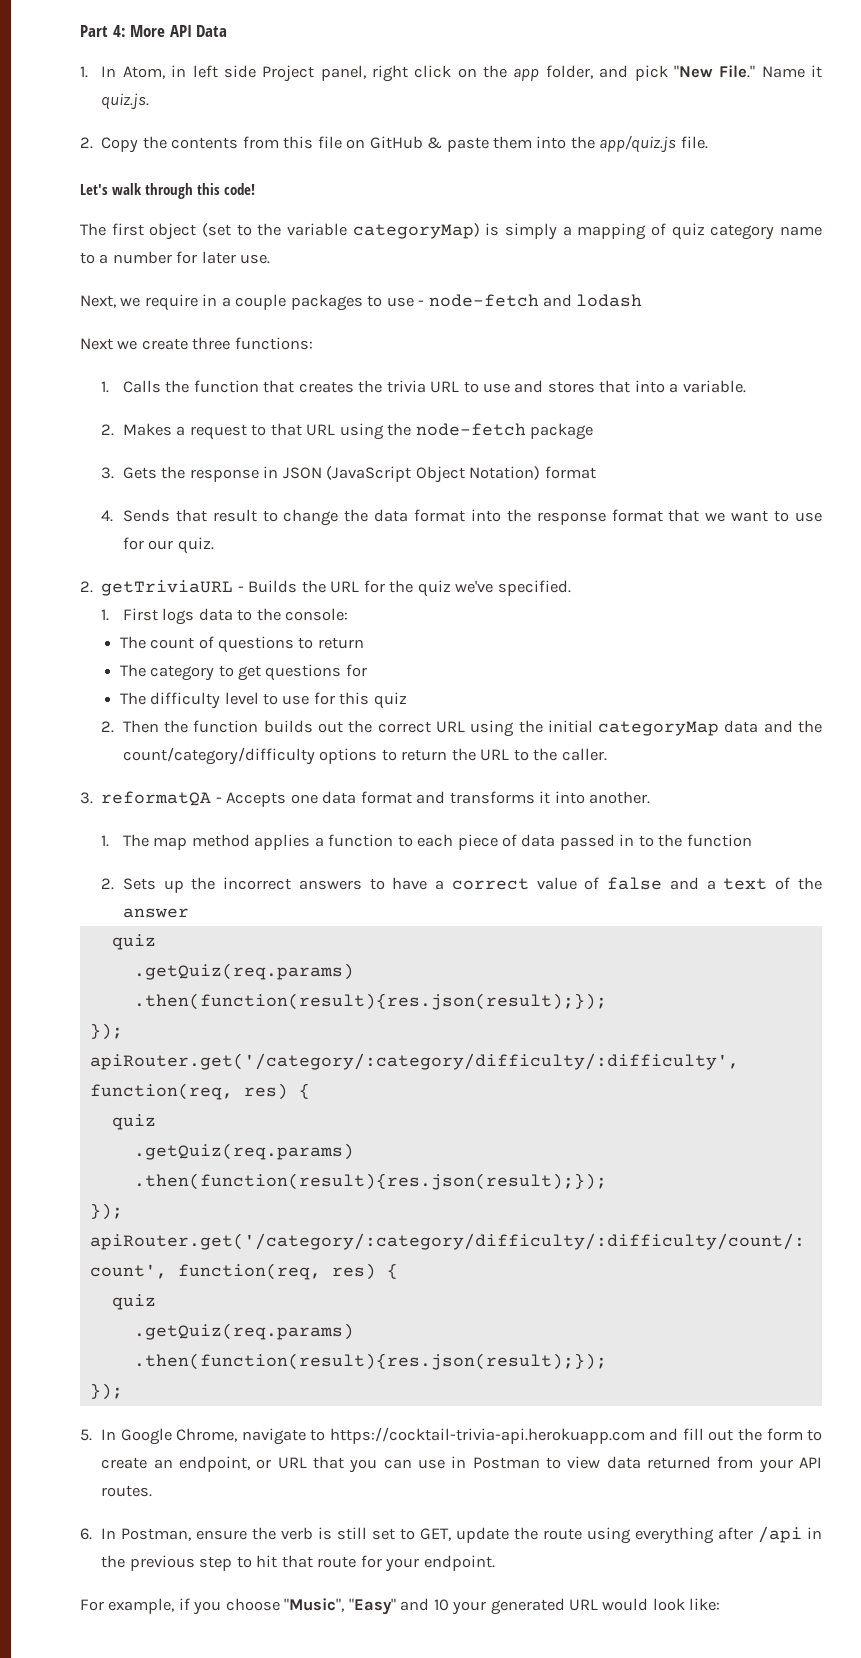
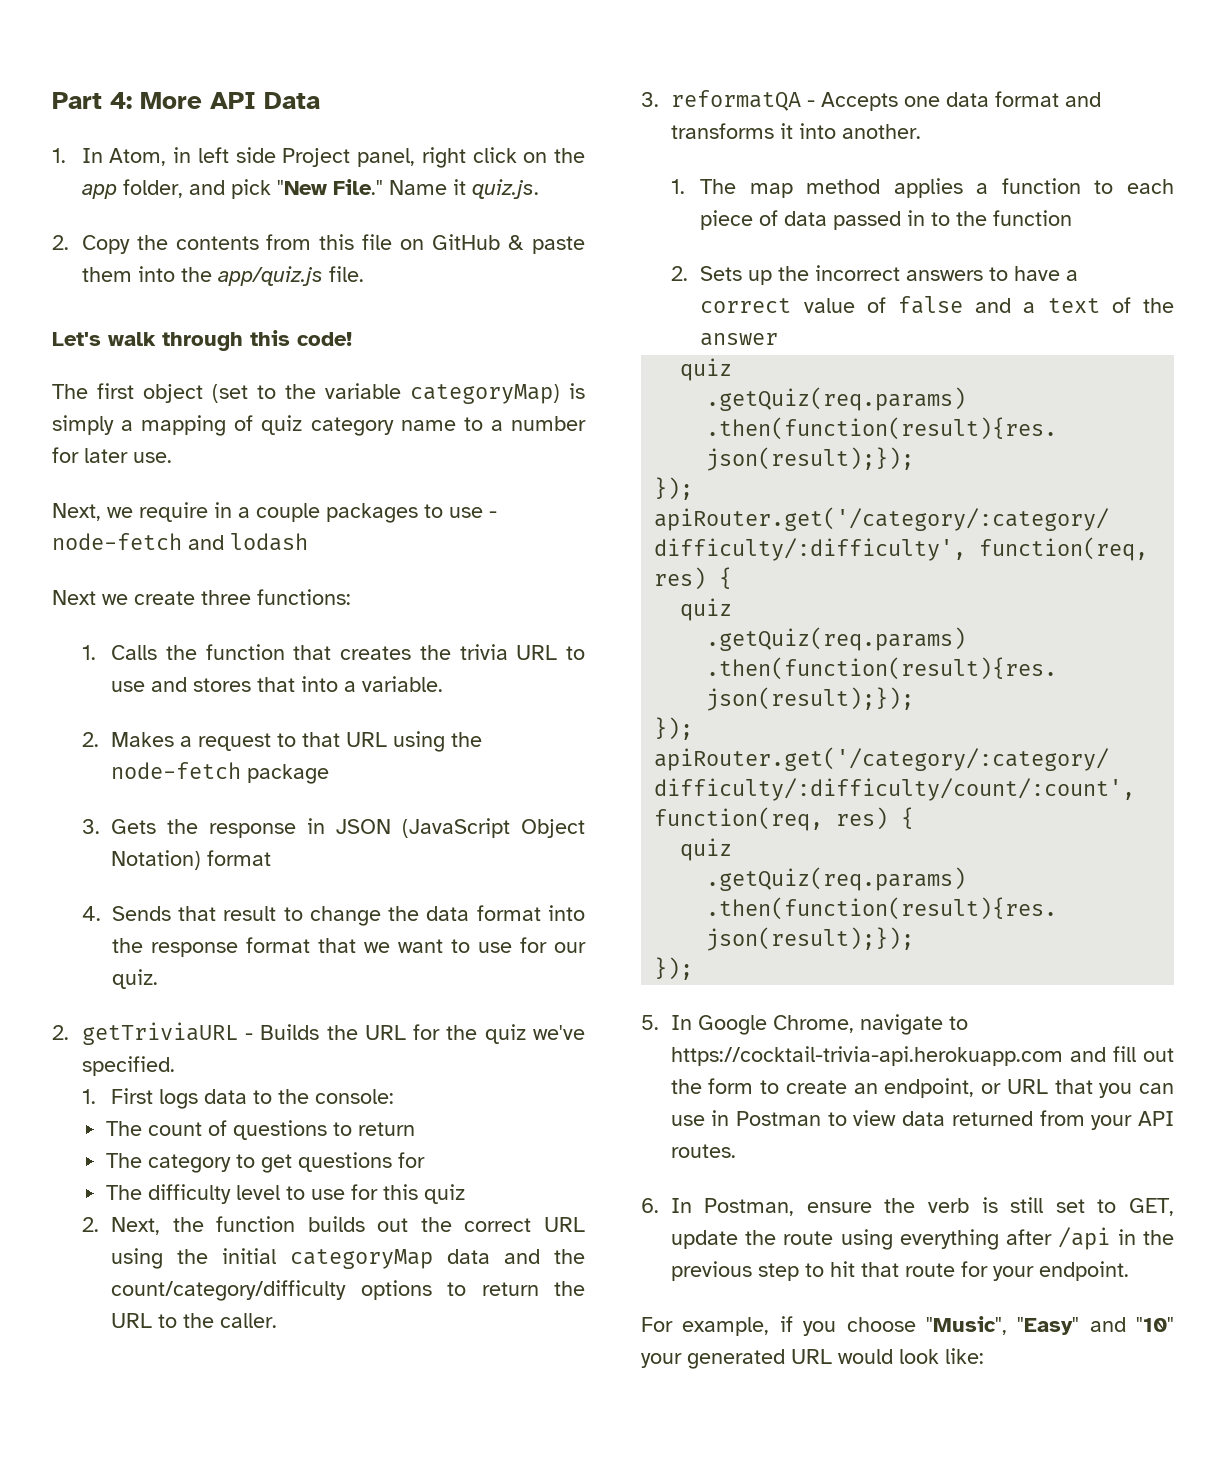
[122,720,159,733] Then -> [111,1217,161,1235] Next,
[433,1599,449,1611] 10 -> [1136,1317,1174,1332] "10"

